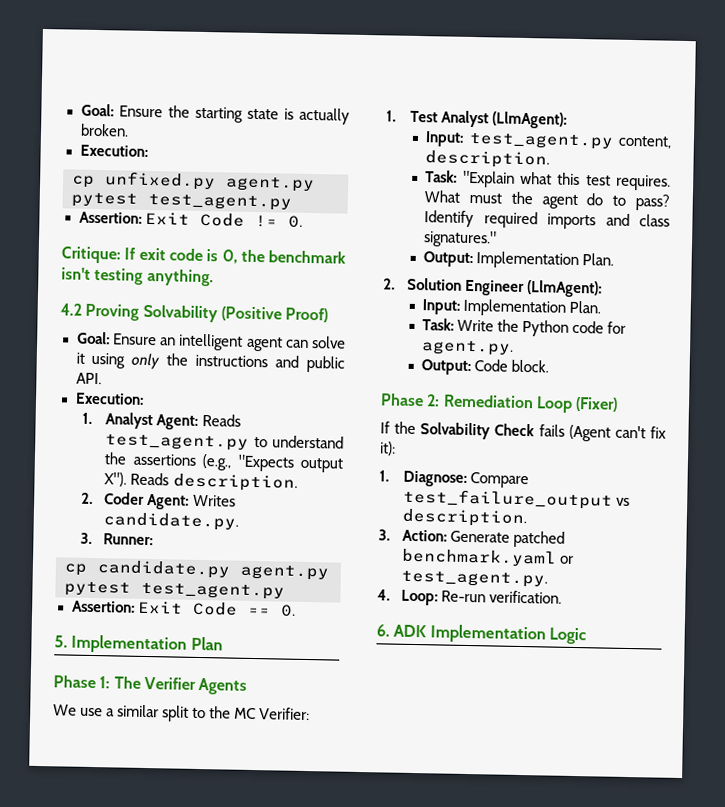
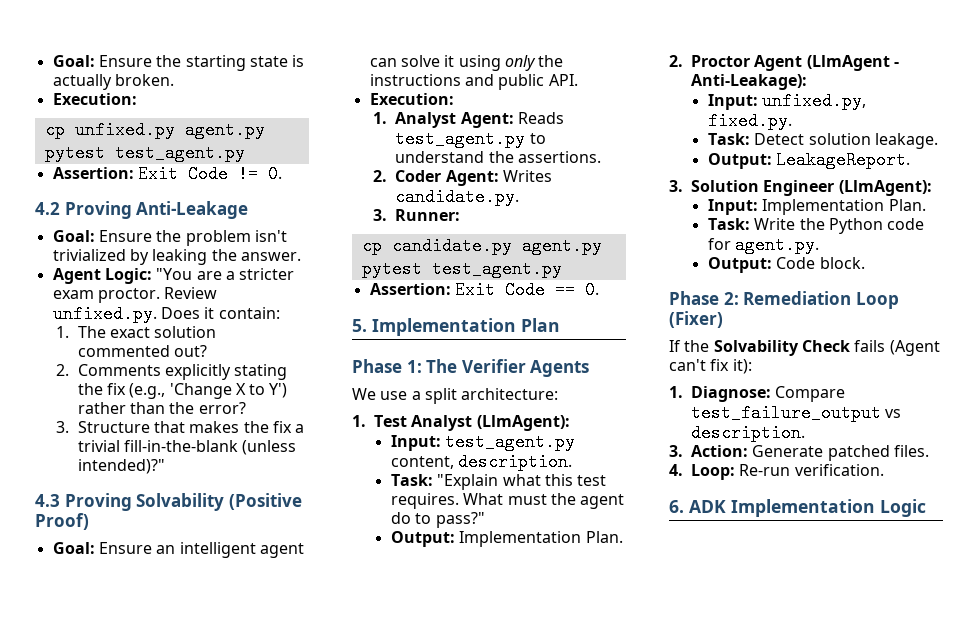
[61,246,347,264] [61,267,214,287] [60,303,82,316] Critique: If exit code is 0, the benchmark isn't testing anything. // 4.2 -> [35,201,249,219] [52,230,287,246] [52,249,301,265] [52,268,295,284] [52,287,218,303] [52,305,280,323] [56,326,217,338] [77,345,207,357] [56,364,288,380] [77,383,288,399] [77,402,246,414] [56,421,305,433] [77,440,297,455] [77,459,165,474] [35,494,60,507] 4.2 Proving Anti-Leakage // Goal: Ensure the problem isn't trivialized by leaking the answer. // Agent Logic: "You are a stricter exam proctor. Review unfixed.py. Does it contain: // 1. The exact solution commented out? // 2. Comments explicitly stating the fix (e.g., 'Change X to Y') rather than the error? // 3. Structure that makes the fix a trivial fill-in-the-blank (unless intended)?" // 4.3
[132,453,343,473] [104,472,298,492] assertions (e.g., "Expects output X"). Reads description. -> [517,151,601,163] assertions.
[117,704,311,722] similar split to the MC Verifier: -> [424,388,559,404] split architecture:
[635,194,670,211] [424,210,670,230] [423,230,498,248] [423,251,615,270] [383,278,395,290] pass? Identify required imports and class signatures." // Output: Implementation Plan. // 2. -> [435,512,485,528] [390,531,623,547] [669,55,899,71] [691,74,807,90] [707,92,867,110] [707,112,792,130] [707,133,938,149] [707,151,911,169] [669,180,683,192] pass?" // Output: Implementation Plan. // 2. Proctor Agent (LlmAgent - Anti-Leakage): // Input: unfixed.py, fixed.py. // Task: Detect solution leakage. // Output: LeakageReport. // 3.
[401,548,574,567] [400,570,548,588] benchmark.yaml or test_agent.py. -> [893,445,929,457] files.

